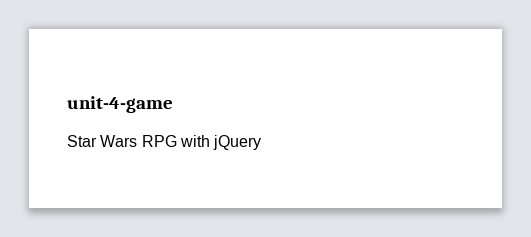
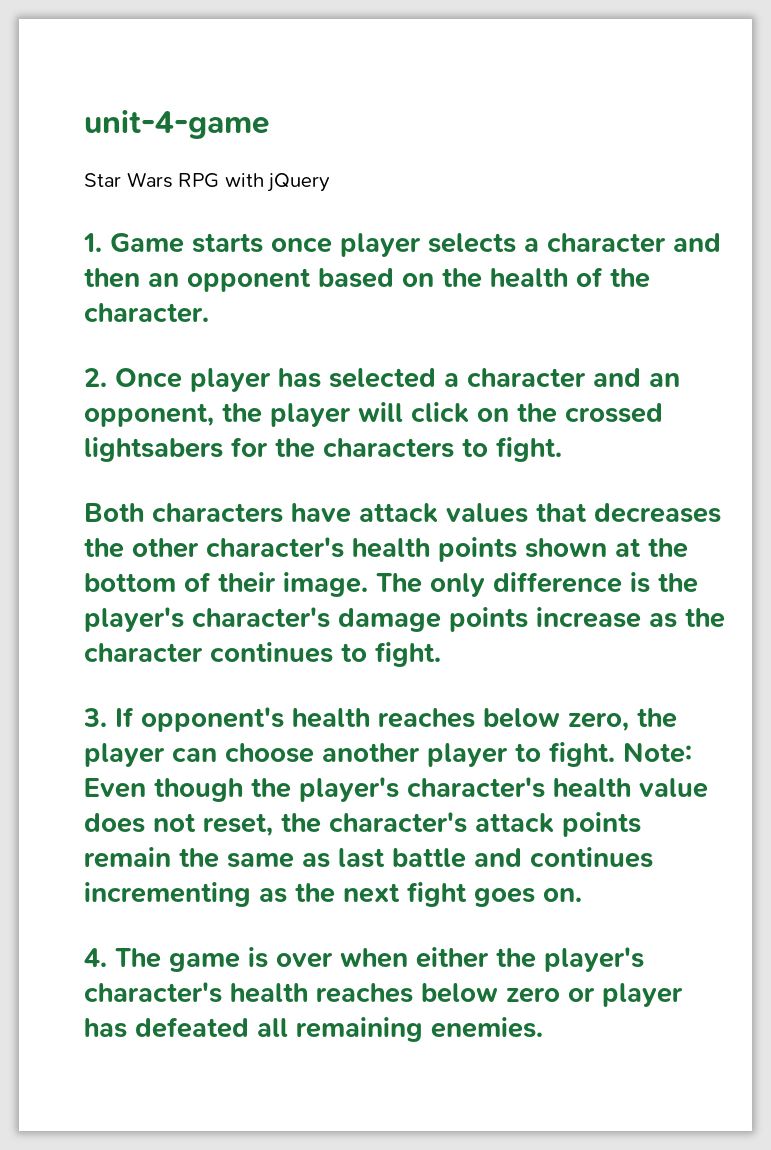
(262, 142) none -> [83,233,721,257] [84,267,650,292] [84,303,209,323] [84,368,680,392] [84,402,663,427] [84,437,562,462] [84,503,721,523] [84,537,688,562] [84,572,698,597] [84,607,725,632] [84,642,441,667] [83,707,677,732] [84,742,692,767] [84,777,708,802] [84,812,641,837] [84,847,653,868] [84,882,582,907] [84,947,644,972] [84,982,683,1007] [84,1017,543,1042] // 1. Game starts once player selects a character and then an opponent based on the health of the character. // 2. Once player has selected a character and an opponent, the player will click on the crossed lightsabers for the characters to fight. // Both characters have attack values that decreases the other character's health points shown at the bottom of their image. The only difference is the player's character's damage points increase as the character continues to fight. // 3. If opponent's health reaches below zero, the player can choose another player to fight. Note: Even though the player's character's health value does not reset, the character's attack points remain the same as last battle and continues incrementing as the next fight goes on. // 4. The game is over when either the player's character's health reaches below zero or player has defeated all remaining enemies.

